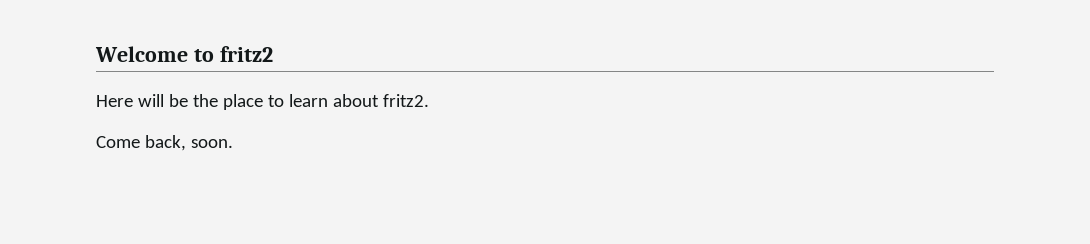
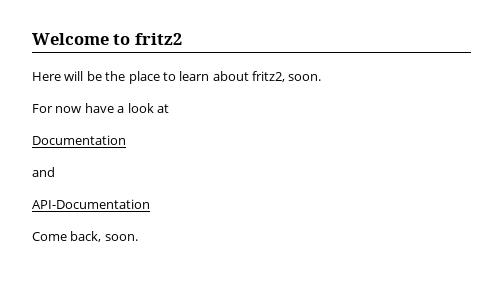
[382,94,429,107] fritz2. -> [252,71,322,82] [32,103,169,113] [32,135,126,145] [32,167,55,177] [32,199,150,209] fritz2, soon. // For now have a look at // Documentation // and // API-Documentation

